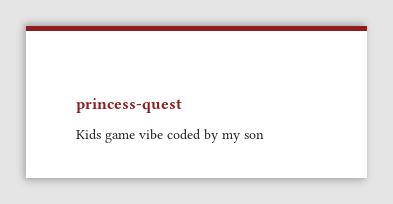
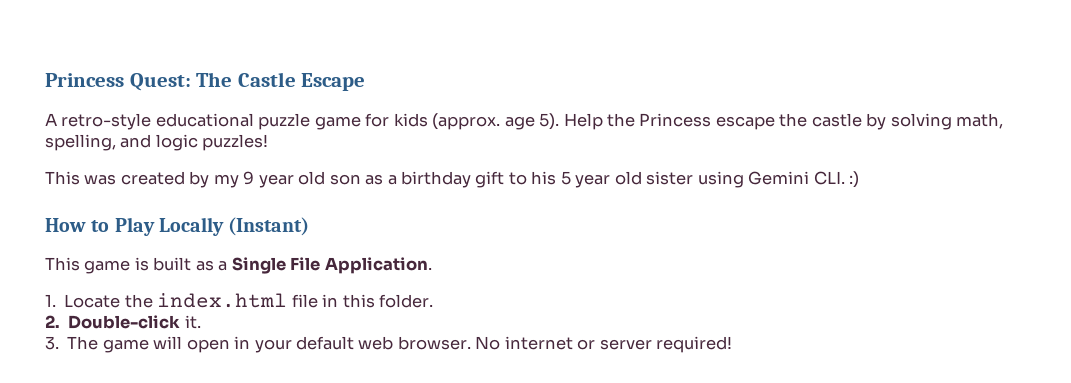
[76,98,182,113] [76,129,264,143] princess-quest // Kids game vibe coded by my son -> [45,72,366,91] [45,113,1004,130] [45,134,269,151] [45,171,860,188] [45,217,310,236] [45,257,432,274] [45,293,433,308] [45,315,201,329] [45,336,733,353] Princess Quest: The Castle Escape // A retro-style educational puzzle game for kids (approx. age 5). Help the Princess escape the castle by solving math, spelling, and logic puzzles! // This was created by my 9 year old son as a birthday gift to his 5 year old sister using Gemini CLI. :) // How to Play Locally (Instant) // This game is built as a Single File Application. // 1. Locate the index.html file in this folder. // 2. Double-click it. // 3. The game will open in your default web browser. No internet or server required!

